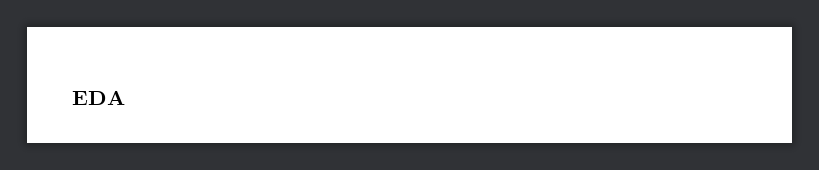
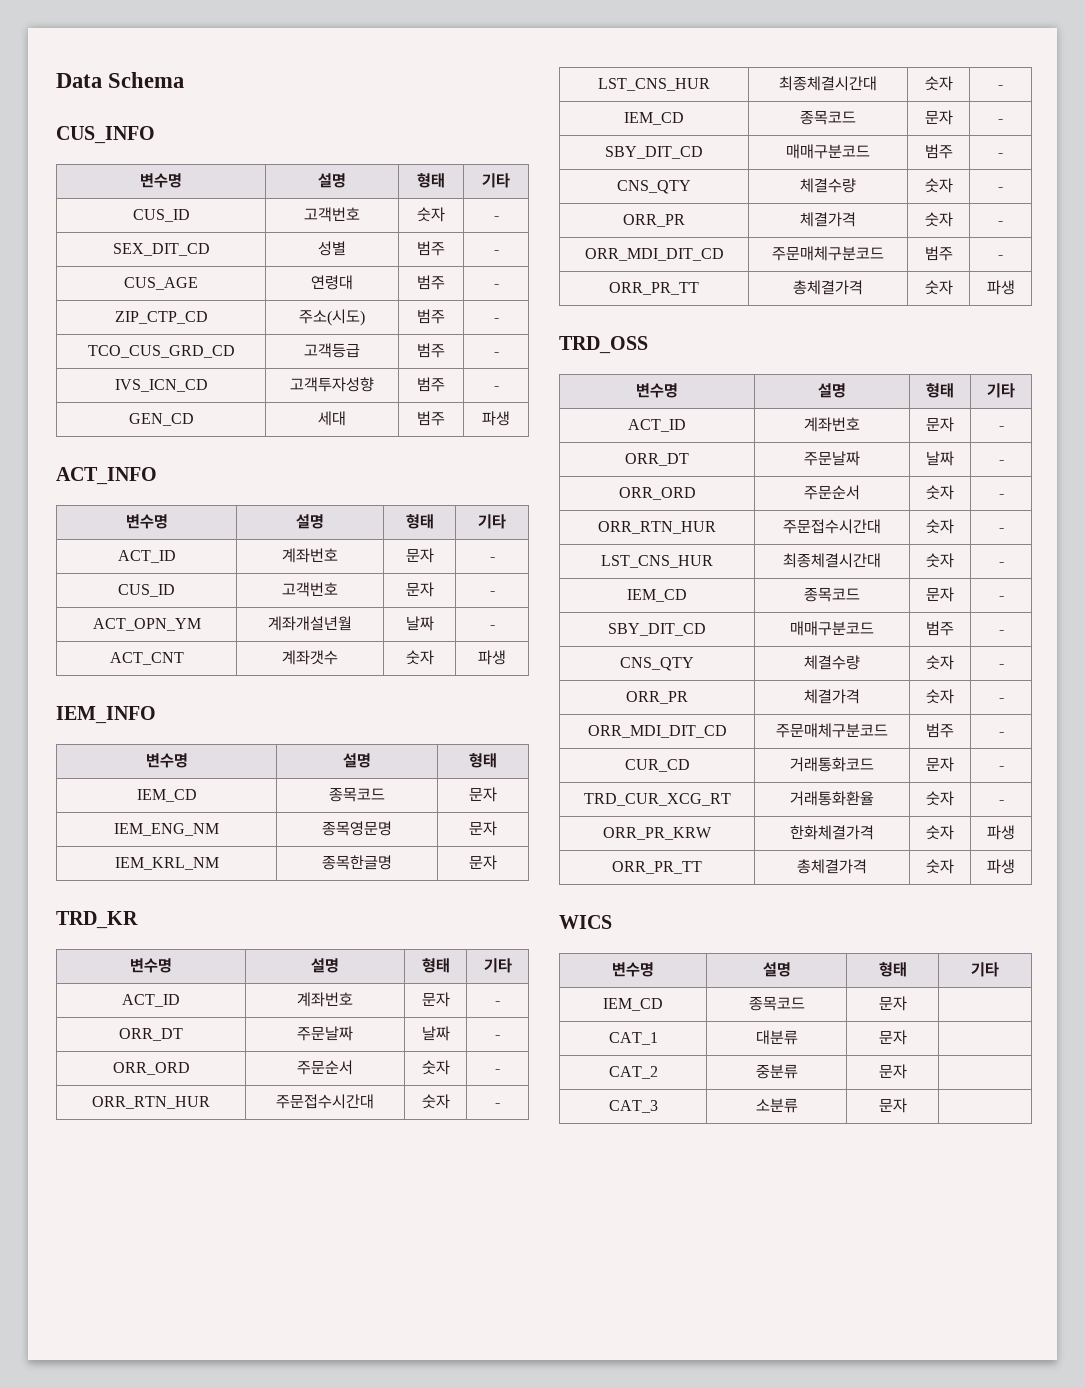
[72,90,125,105] EDA -> [56,72,185,88] [56,126,155,144] [140,173,182,188] [318,173,346,188] [417,173,445,188] [482,173,510,188] [132,209,190,222] [304,207,360,222] [417,207,445,222] [493,216,499,220] [112,243,210,256] [318,241,346,256] [417,241,445,256] [493,250,499,254] [124,277,198,290] [311,275,353,290] [417,275,445,290] [493,284,499,288] [114,311,208,324] [299,309,365,326] [417,309,445,324] [493,318,499,322] [87,345,235,358] [304,343,360,358] [417,343,445,358] [493,352,499,356] [114,379,208,392] [290,377,374,392] [417,377,445,392] [493,386,499,390] [128,413,194,426] [318,411,346,426] [417,411,445,426] [482,411,510,426] [56,467,157,485] [125,514,168,529] [296,514,324,529] [405,514,434,529] [478,514,506,529] [117,550,176,563] [282,548,338,563] [405,548,434,563] [489,557,495,561] [118,584,175,597] [282,582,338,597] [405,582,434,597] [489,591,495,595] [92,618,201,631] [268,616,352,631] [405,616,434,631] [489,625,495,629] [109,652,184,665] [282,650,338,665] [405,650,434,665] [478,650,506,665] [56,706,156,724] [145,753,188,768] [343,753,371,768] [469,753,497,768] [136,789,197,802] [329,787,385,802] [469,787,497,802] [114,823,219,836] [322,821,392,836] [469,821,497,836] [114,857,219,870] [322,855,392,870] [469,855,497,870] [56,911,138,929] [130,958,172,973] [311,958,339,973] [421,958,450,973] [483,958,512,973] [122,994,180,1007] [297,992,353,1007] [421,992,450,1007] [495,1001,500,1005] [119,1028,183,1041] [297,1026,353,1041] [421,1026,450,1041] [495,1035,500,1039] [112,1062,190,1075] [297,1060,353,1075] [421,1060,450,1075] [495,1069,500,1073] [92,1096,210,1109] [276,1094,374,1109] [421,1094,450,1109] [495,1103,500,1107] [598,78,710,91] [779,76,877,91] [924,76,953,91] [998,85,1003,89] [624,112,684,125] [800,110,856,125] [924,110,953,125] [998,119,1003,123] [605,146,703,159] [786,144,870,159] [924,144,953,159] [998,153,1003,157] [617,180,691,194] [800,178,856,193] [924,178,953,193] [998,187,1003,191] [623,214,685,227] [800,212,856,227] [924,212,953,227] [998,221,1003,225] [584,248,724,261] [772,246,884,261] [924,246,953,261] [998,255,1003,259] [609,282,699,295] [793,280,863,295] [924,280,953,295] [986,280,1015,295] [559,336,648,354] [636,383,678,398] [818,383,846,398] [926,383,954,398] [987,383,1015,398] [628,419,686,432] [804,417,860,432] [926,417,954,432] [998,426,1004,430] [625,453,689,466] [804,451,860,466] [926,451,954,466] [998,460,1004,464] [618,487,696,500] [804,485,860,500] [926,485,954,500] [998,494,1004,498] [598,521,716,534] [783,519,881,534] [926,519,954,534] [998,528,1004,532] [601,555,713,568] [783,553,881,568] [926,553,954,568] [998,562,1004,566] [627,589,687,602] [804,587,860,602] [926,587,954,602] [998,596,1004,600] [608,623,706,636] [790,621,874,636] [926,621,954,636] [998,630,1004,634] [620,657,694,671] [804,655,860,670] [926,655,954,670] [998,664,1004,668] [626,691,688,704] [804,689,860,704] [926,689,954,704] [998,698,1004,702] [587,725,727,738] [776,723,888,738] [926,723,954,738] [998,732,1004,736] [624,759,690,772] [790,757,874,772] [926,757,954,772] [998,766,1004,770] [583,793,731,806] [790,791,874,806] [926,791,954,806] [998,800,1004,804] [603,827,712,840] [790,825,874,840] [926,825,954,840] [987,825,1015,840] [612,861,702,874] [797,859,867,874] [926,859,954,874] [987,859,1015,874] [559,915,612,929] [612,962,654,977] [762,962,791,977] [878,962,907,977] [971,962,999,977] [603,998,663,1011] [748,996,805,1011] [878,996,907,1011] [608,1032,658,1045] [755,1030,798,1045] [878,1030,907,1045] [608,1066,658,1079] [755,1064,798,1079] [878,1064,907,1079] [608,1100,658,1113] [755,1098,798,1113] [878,1098,907,1113] Data Schema // CUS_INFO // 변수명 | 설명 | 형태 | 기타 // CUS_ID | 고객번호 | 숫자 | - // SEX_DIT_CD | 성별 | 범주 | - // CUS_AGE | 연령대 | 범주 | - // ZIP_CTP_CD | 주소(시도) | 범주 | - // TCO_CUS_GRD_CD | 고객등급 | 범주 | - // IVS_ICN_CD | 고객투자성향 | 범주 | - // GEN_CD | 세대 | 범주 | 파생 // ACT_INFO // 변수명 | 설명 | 형태 | 기타 // ACT_ID | 계좌번호 | 문자 | - // CUS_ID | 고객번호 | 문자 | - // ACT_OPN_YM | 계좌개설년월 | 날짜 | - // ACT_CNT | 계좌갯수 | 숫자 | 파생 // IEM_INFO // 변수명 | 설명 | 형태 // IEM_CD | 종목코드 | 문자 // IEM_ENG_NM | 종목영문명 | 문자 // IEM_KRL_NM | 종목한글명 | 문자 // TRD_KR // 변수명 | 설명 | 형태 | 기타 // ACT_ID | 계좌번호 | 문자 | - // ORR_DT | 주문날짜 | 날짜 | - // ORR_ORD | 주문순서 | 숫자 | - // ORR_RTN_HUR | 주문접수시간대 | 숫자 | - // LST_CNS_HUR | 최종체결시간대 | 숫자 | - // IEM_CD | 종목코드 | 문자 | - // SBY_DIT_CD | 매매구분코드 | 범주 | - // CNS_QTY | 체결수량 | 숫자 | - // ORR_PR | 체결가격 | 숫자 | - // ORR_MDI_DIT_CD | 주문매체구분코드 | 범주 | - // ORR_PR_TT | 총체결가격 | 숫자 | 파생 // TRD_OSS // 변수명 | 설명 | 형태 | 기타 // ACT_ID | 계좌번호 | 문자 | - // ORR_DT | 주문날짜 | 날짜 | - // ORR_ORD | 주문순서 | 숫자 | - // ORR_RTN_HUR | 주문접수시간대 | 숫자 | - // LST_CNS_HUR | 최종체결시간대 | 숫자 | - // IEM_CD | 종목코드 | 문자 | - // SBY_DIT_CD | 매매구분코드 | 범주 | - // CNS_QTY | 체결수량 | 숫자 | - // ORR_PR | 체결가격 | 숫자 | - // ORR_MDI_DIT_CD | 주문매체구분코드 | 범주 | - // CUR_CD | 거래통화코드 | 문자 | - // TRD_CUR_XCG_RT | 거래통화환율 | 숫자 | - // ORR_PR_KRW | 한화체결가격 | 숫자 | 파생 // ORR_PR_TT | 총체결가격 | 숫자 | 파생 // WICS // 변수명 | 설명 | 형태 | 기타 // IEM_CD | 종목코드 | 문자 | // CAT_1 | 대분류 | 문자 | // CAT_2 | 중분류 | 문자 | // CAT_3 | 소분류 | 문자 |

